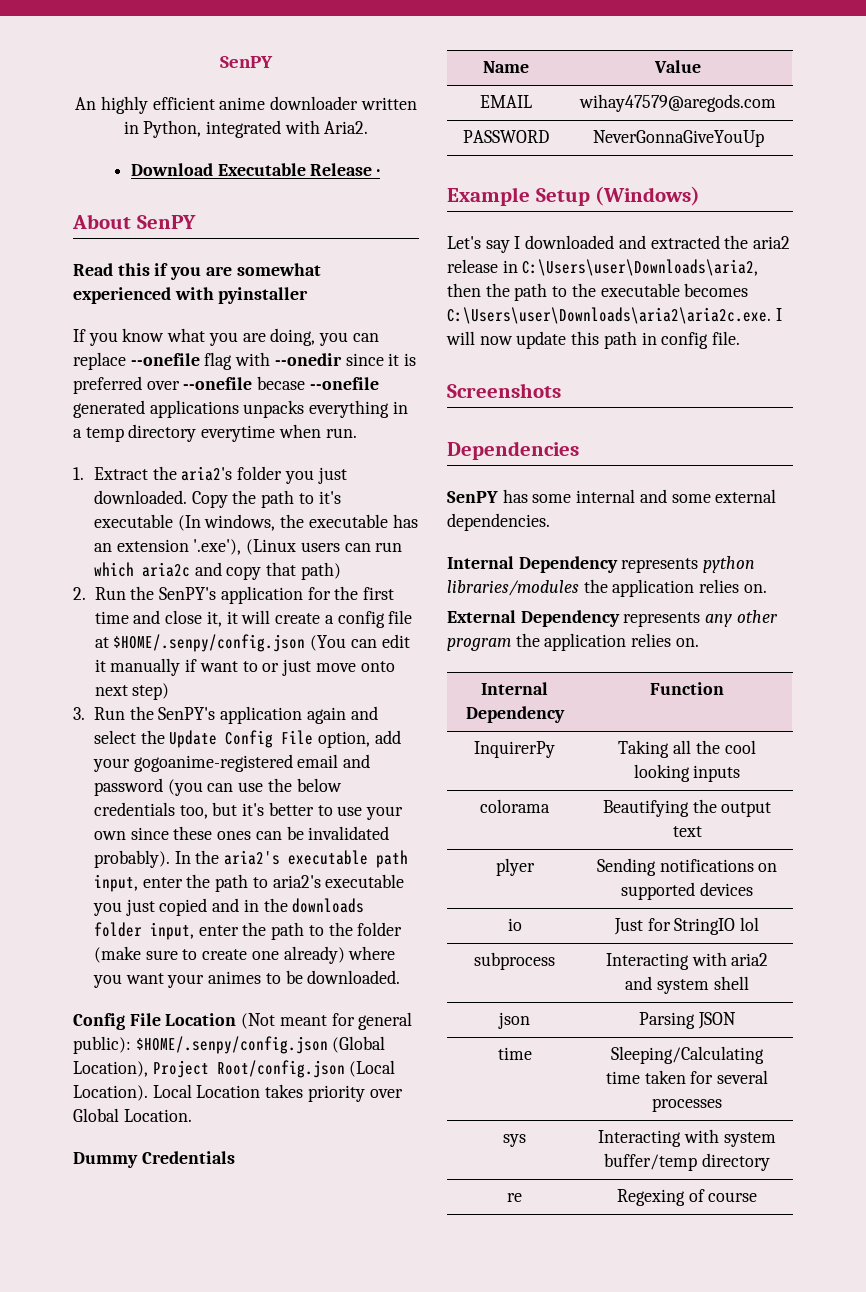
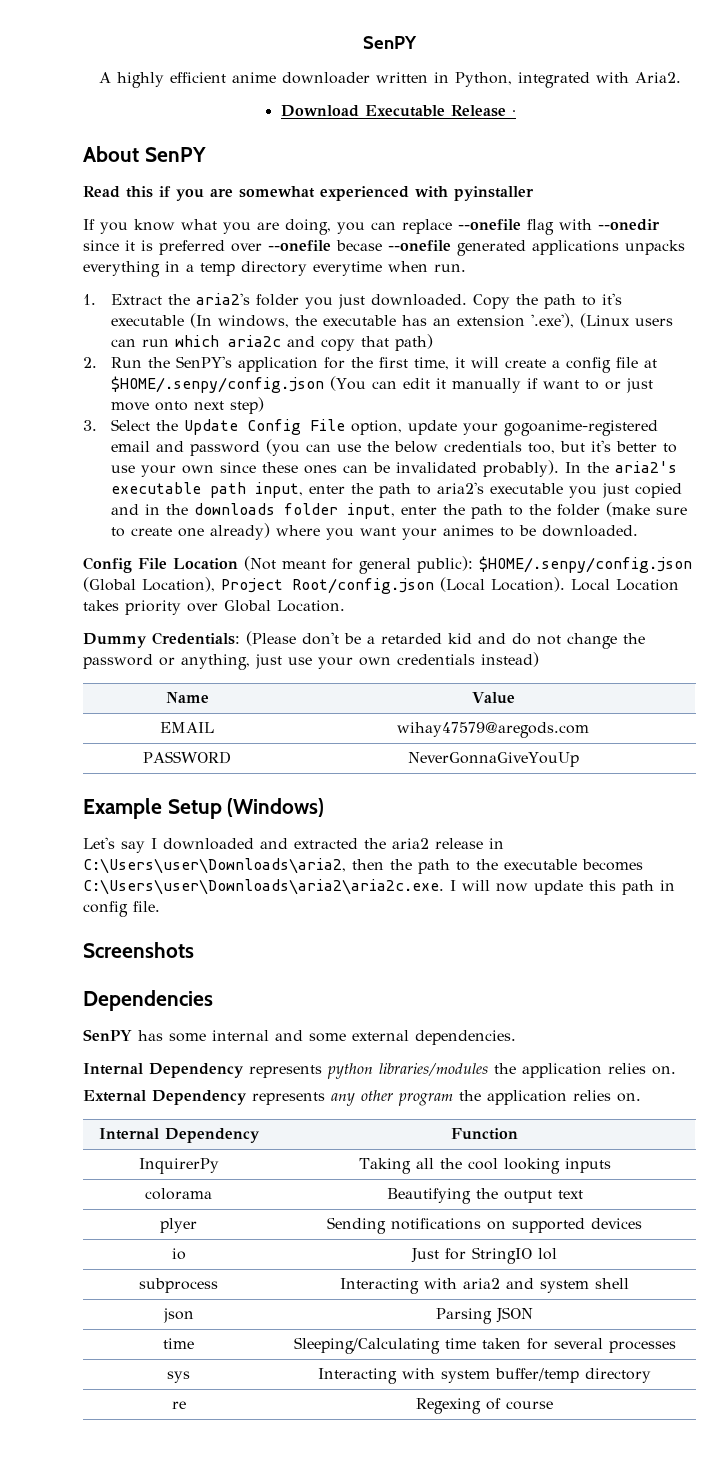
[220,56,273,68] [75,97,97,110] SenPY // An -> [363,36,417,49] [98,72,111,83] SenPY // A
[94,610,222,627] time and close it, -> [413,357,449,370] time,
[94,706,378,724] [94,730,137,744] Run the SenPY's application again and select -> [110,419,150,431] Select
[374,730,401,744] add -> [407,420,457,435] update
[141,1151,235,1164] Credentials -> [152,631,645,649] [83,652,539,670] Credentials: (Please don't be a retarded kid and do not change the password or anything, just use your own credentials instead)

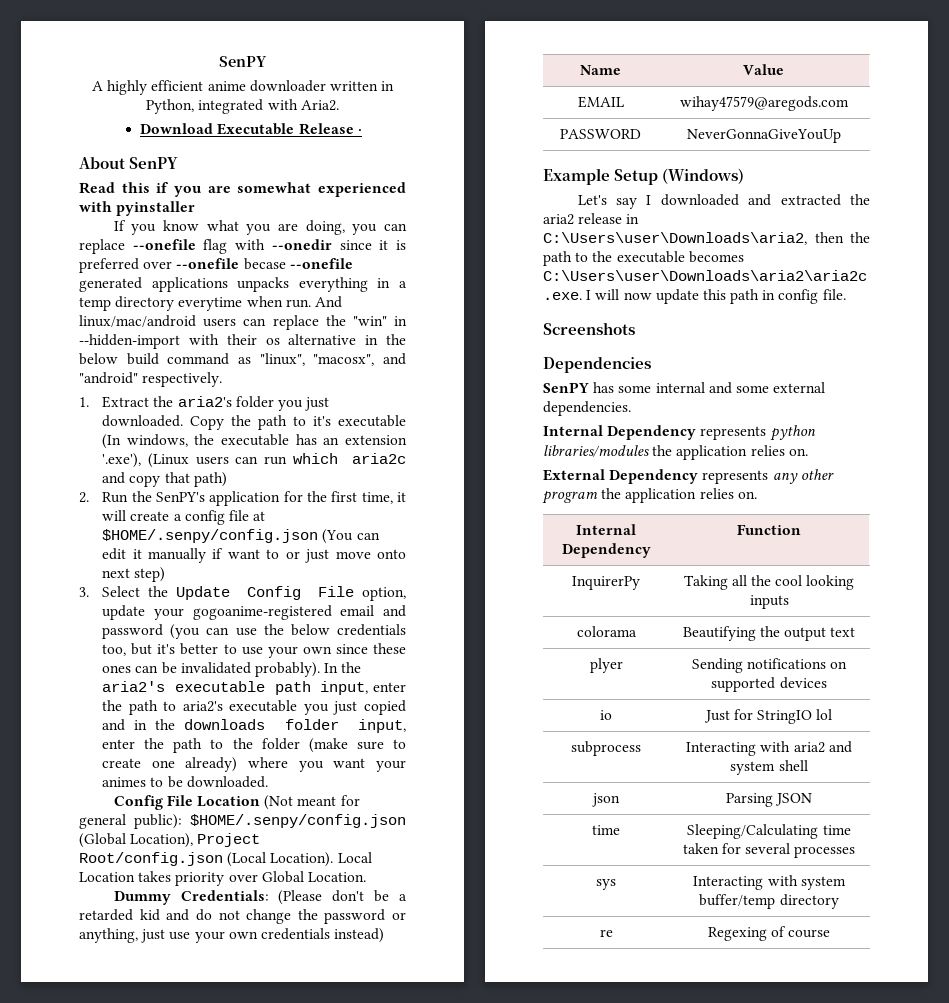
(466, 268) none -> [314,296,342,308] [79,315,407,330] [79,334,406,349] [79,353,406,366] [79,372,223,387] And linux/mac/android users can replace the "win" in --hidden-import with their os alternative in the below build command as "linux", "macosx", and "android" respectively.

